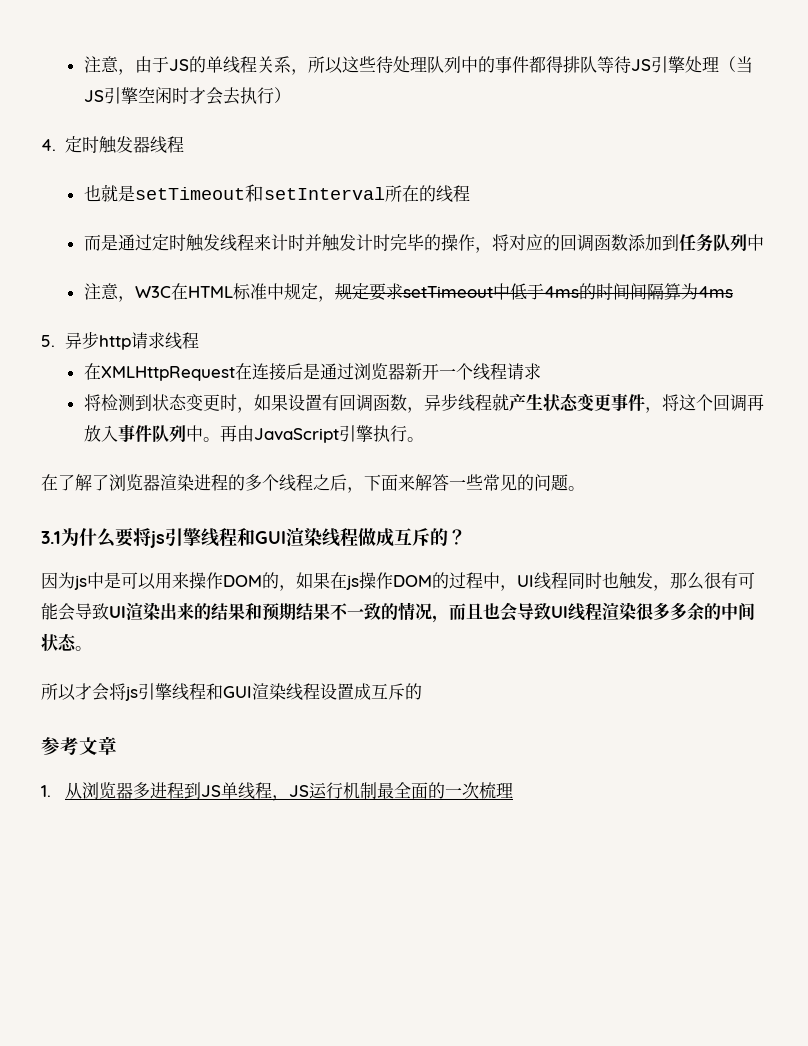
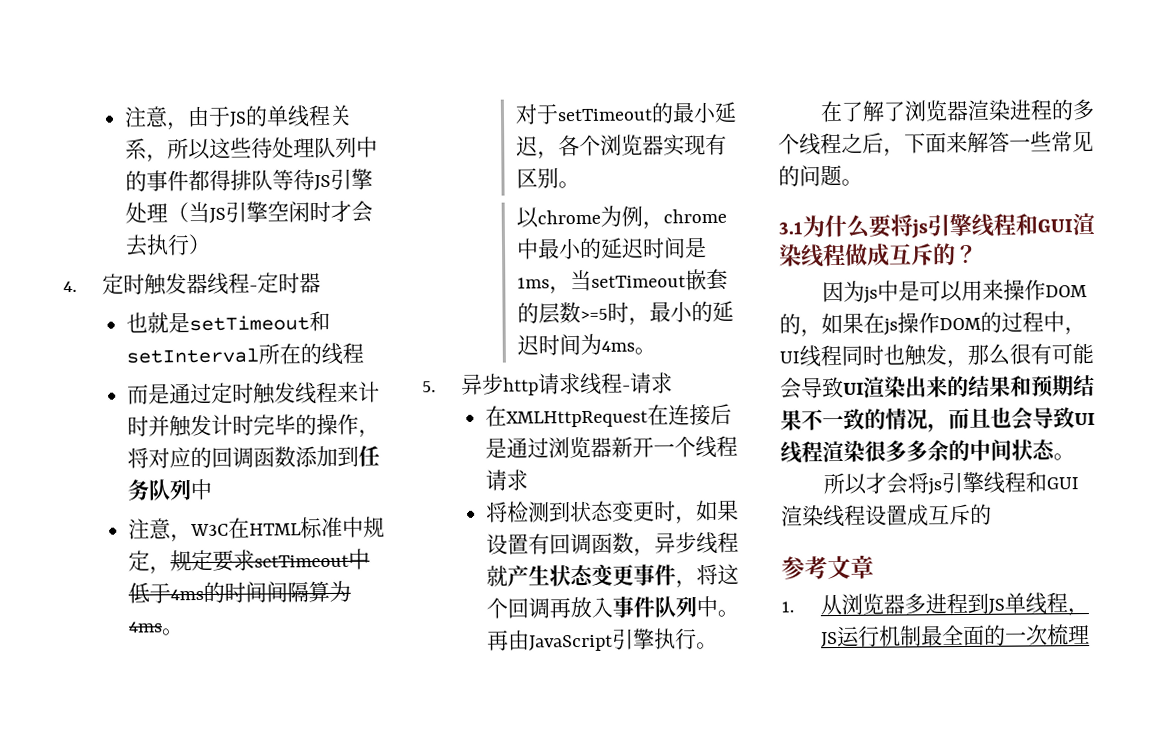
(184, 144) none -> [249,272,322,294] -定时器
(733, 292) none -> [160,628,184,636] [514,101,737,125] [515,133,727,160] [515,167,580,189] [515,205,727,230] [515,237,707,260] [516,268,728,295] [516,300,734,326] [516,333,656,356] 。 // 对于setTimeout的最小延迟，各个浏览器实现有区别。 // 以chrome为例，chrome中最小的延迟时间是1ms，当setTimeout嵌套的层数>=5时，最小的延迟时间为4ms。
(199, 340) none -> [622,372,674,394] -请求

